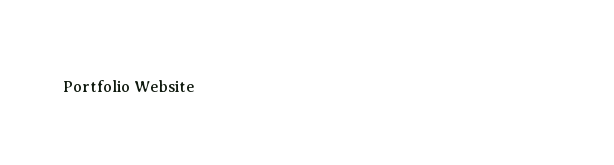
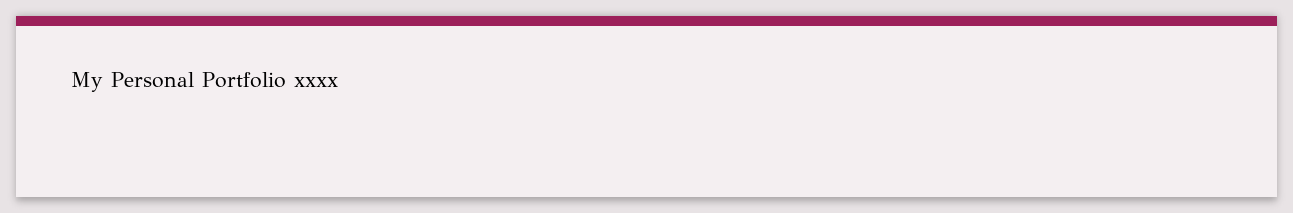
[63,80,196,92] Portfolio Website -> [71,72,338,92] My Personal Portfolio xxxx

